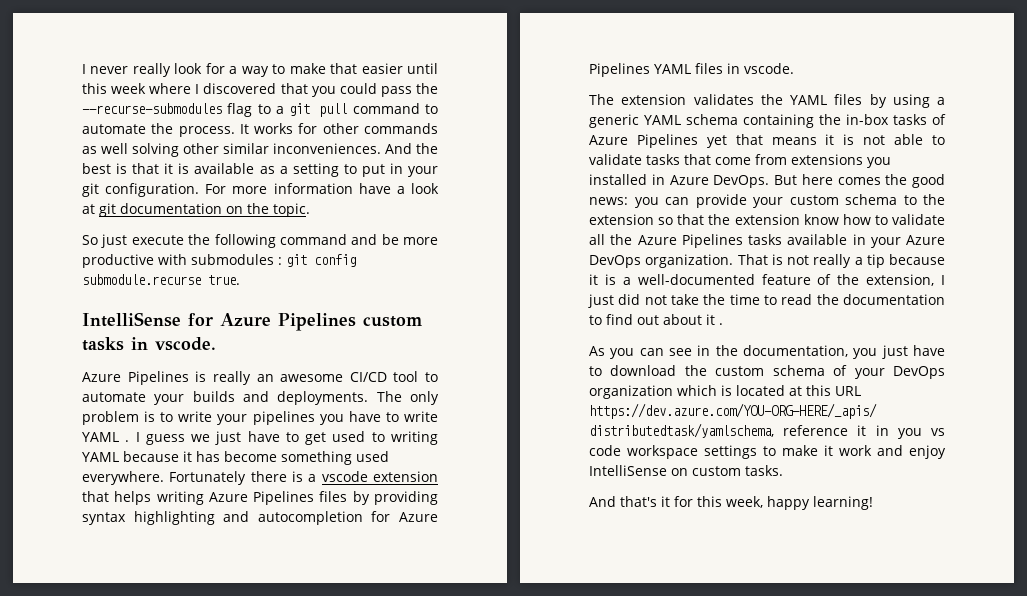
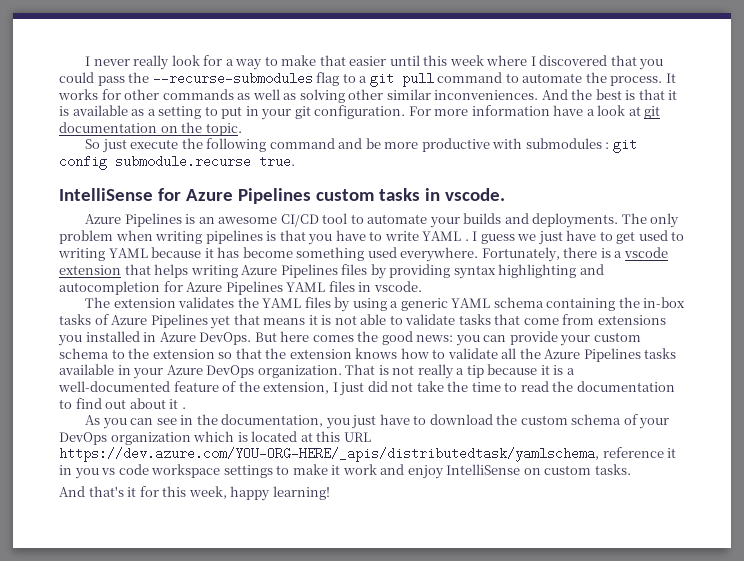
(128, 148) none -> [283,93,297,100] as
[212,371,251,385] really -> (196, 219) none
[144,411,315,425] is to write your pipelines -> [115,230,306,244] when writing pipelines is that
[169,471,247,485] Fortunately -> [481,247,560,262] Fortunately,
[803,214,839,225] know -> [355,348,398,359] knows

